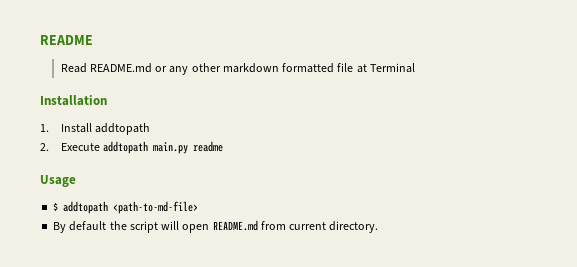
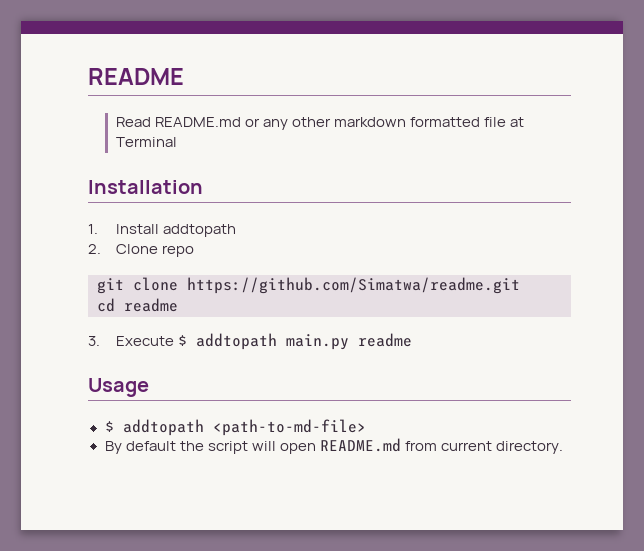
[60,143,100,151] Execute -> [115,244,195,257] [97,277,520,294] [97,298,178,312] [88,335,188,346] Clone repo // git clone https://github.com/Simatwa/readme.git // cd readme // 3. Execute $

